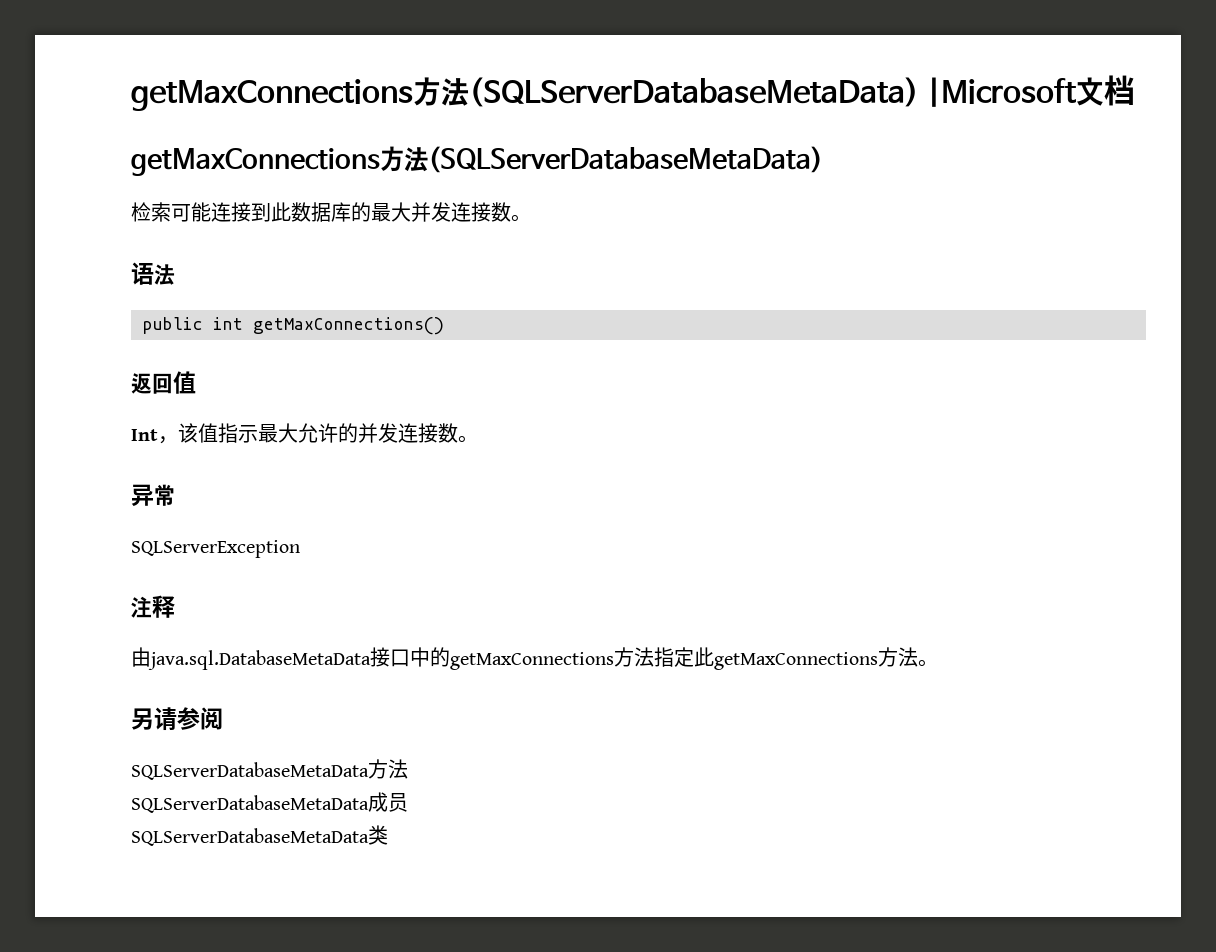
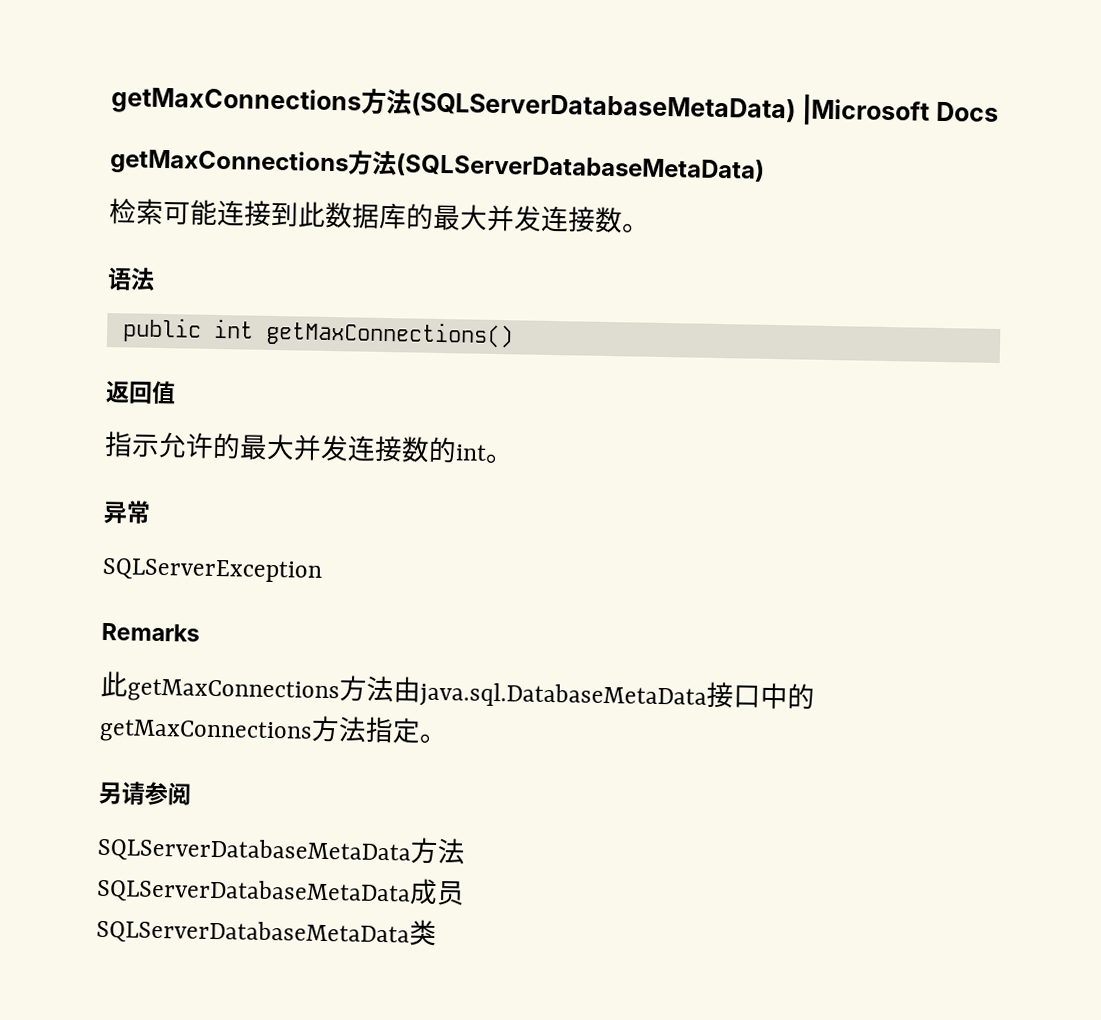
[1076,75,1136,106] 文档 -> [935,101,999,122] Docs
[131,423,458,444] Int，该值指示最大允许的并发连接数 -> [104,430,487,464] 指示允许的最大并发连接数的int
[131,595,175,618] 注释 // -> [101,622,200,642] [100,670,394,705] Remarks // 此getMaxConnections方法
[694,647,918,670] 此getMaxConnections方法 -> (421, 731) none

